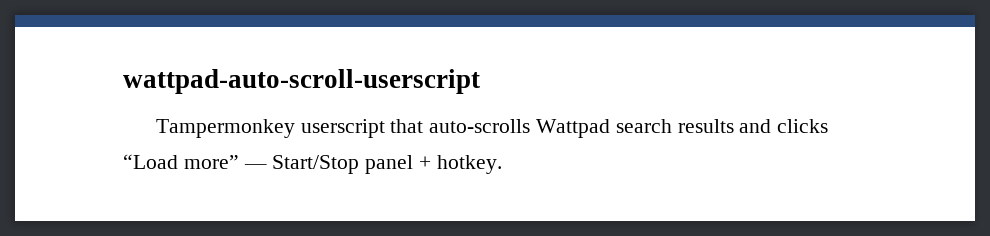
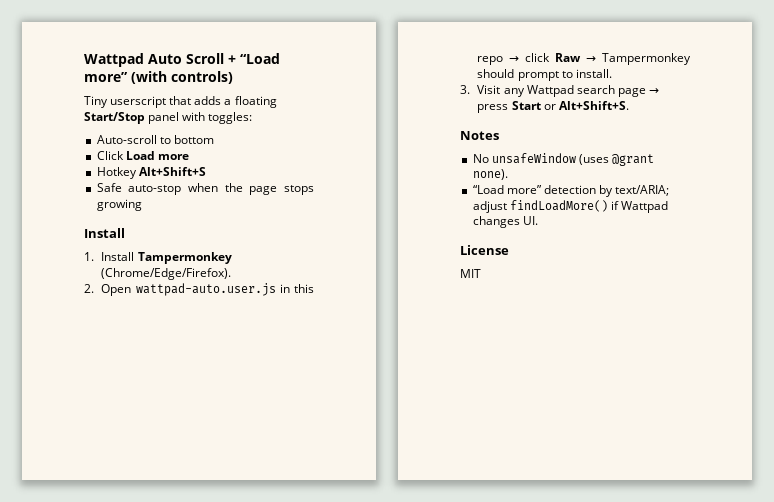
[123,69,480,94] [155,119,829,138] [123,154,502,174] wattpad-auto-scroll-userscript // Tampermonkey userscript that auto-scrolls Wattpad search results and clicks “Load more” — Start/Stop panel + hotkey. -> [84,53,280,67] [84,71,233,84] [84,96,277,108] [84,112,253,124] [96,135,214,144] [96,151,189,160] [96,167,206,179] [96,183,314,195] [96,199,142,211] [84,228,125,238] [84,252,232,264] [101,268,232,280] [84,283,314,296] [477,53,691,65] [477,69,612,81] [460,85,659,97] [477,101,629,113] [460,131,499,140] [472,153,654,166] [472,169,508,180] [472,185,670,197] [472,200,668,213] [472,216,538,228] [460,245,509,255] [460,269,481,278] Wattpad Auto Scroll + “Load more” (with controls) // Tiny userscript that adds a floating Start/Stop panel with toggles: // Auto-scroll to bottom // Click Load more // Hotkey Alt+Shift+S // Safe auto-stop when the page stops growing // Install // 1. Install Tampermonkey (Chrome/Edge/Firefox). // 2. Open wattpad-auto.user.js in this repo → click Raw → Tampermonkey should prompt to install. // 3. Visit any Wattpad search page → press Start or Alt+Shift+S. // Notes // No unsafeWindow (uses @grant none). // “Load more” detection by text/ARIA; adjust findLoadMore() if Wattpad changes UI. // License // MIT

